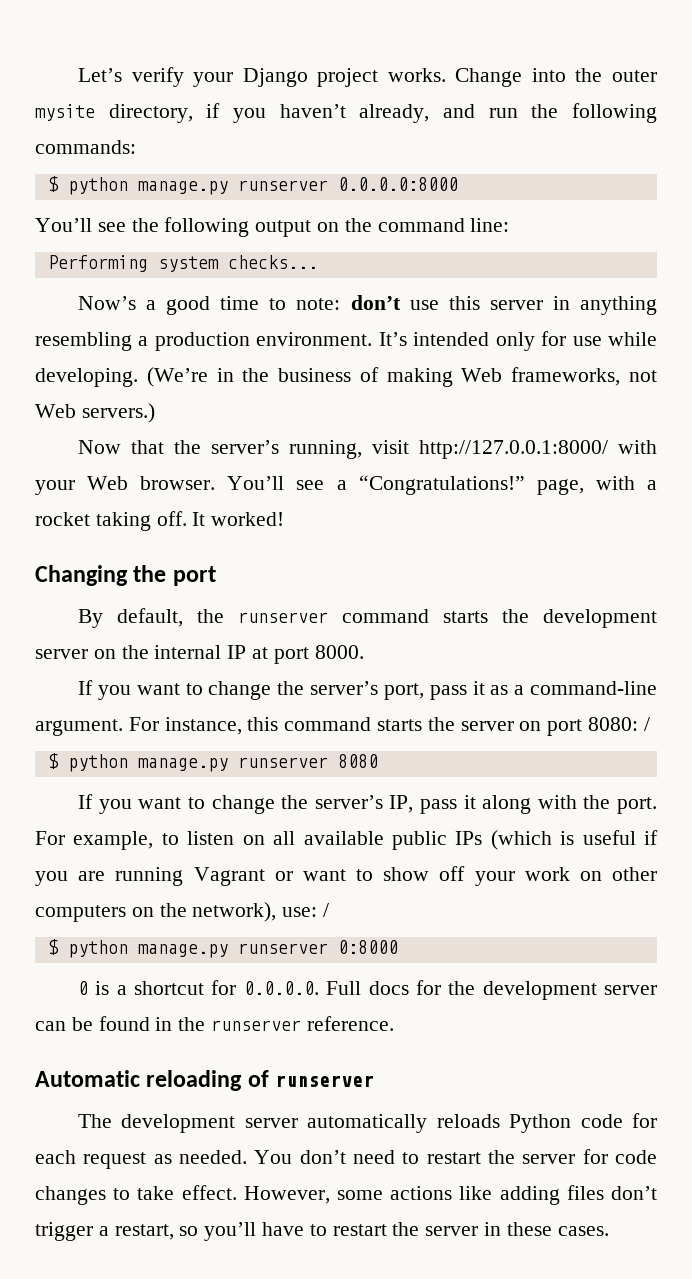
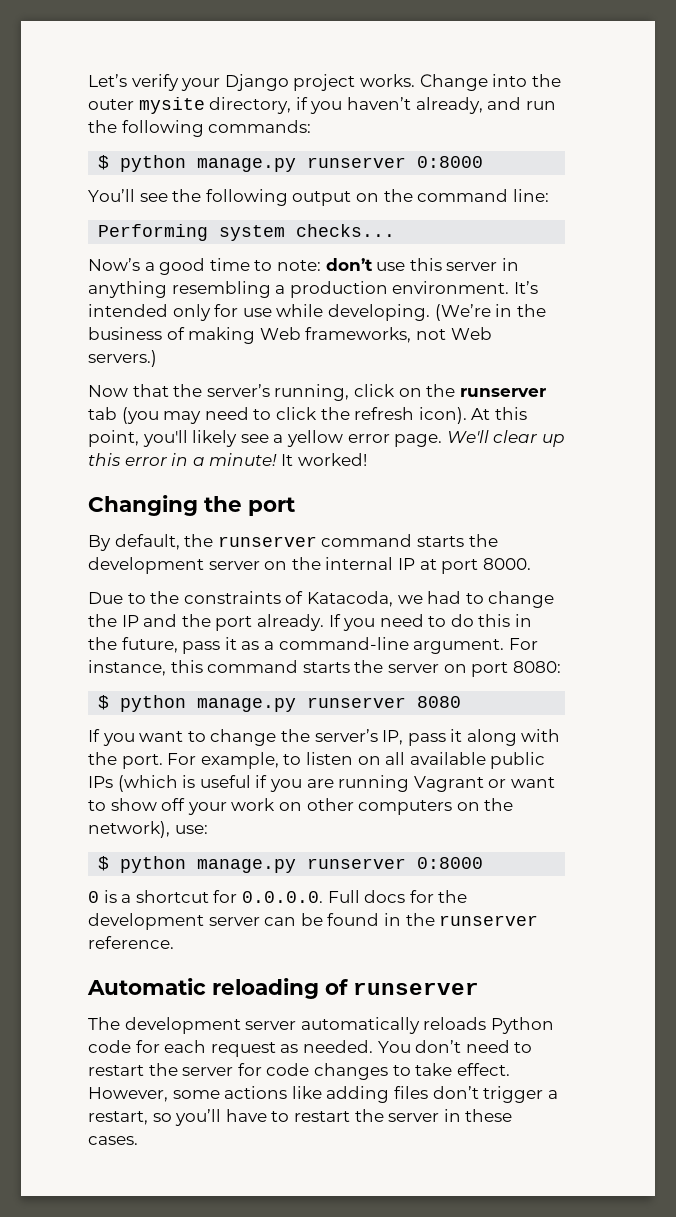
[337,177,458,191] 0.0.0.0:8000 -> [417,156,484,168] 0:8000
[372,440,657,459] [35,475,657,495] [35,511,187,531] visit http://127.0.0.1:8000/ with your Web browser. You’ll see a “Congratulations!” page, with a rocket taking off. -> [353,384,546,397] [88,407,527,424] [88,430,565,447] [88,453,278,466] click on the runserver tab (you may need to click the refresh icon). At this point, you'll likely see a yellow error page. We'll clear up this error in a minute!
[78,680,424,700] If you want to change the server’s port, -> [88,591,555,608] [88,614,533,631] [88,637,178,653] Due to the constraints of Katacoda, we had to change the IP and the port already. If you need to do this in the future,
[643,717,650,731] / -> (561, 667) none
[323,903,330,917] / -> (208, 829) none

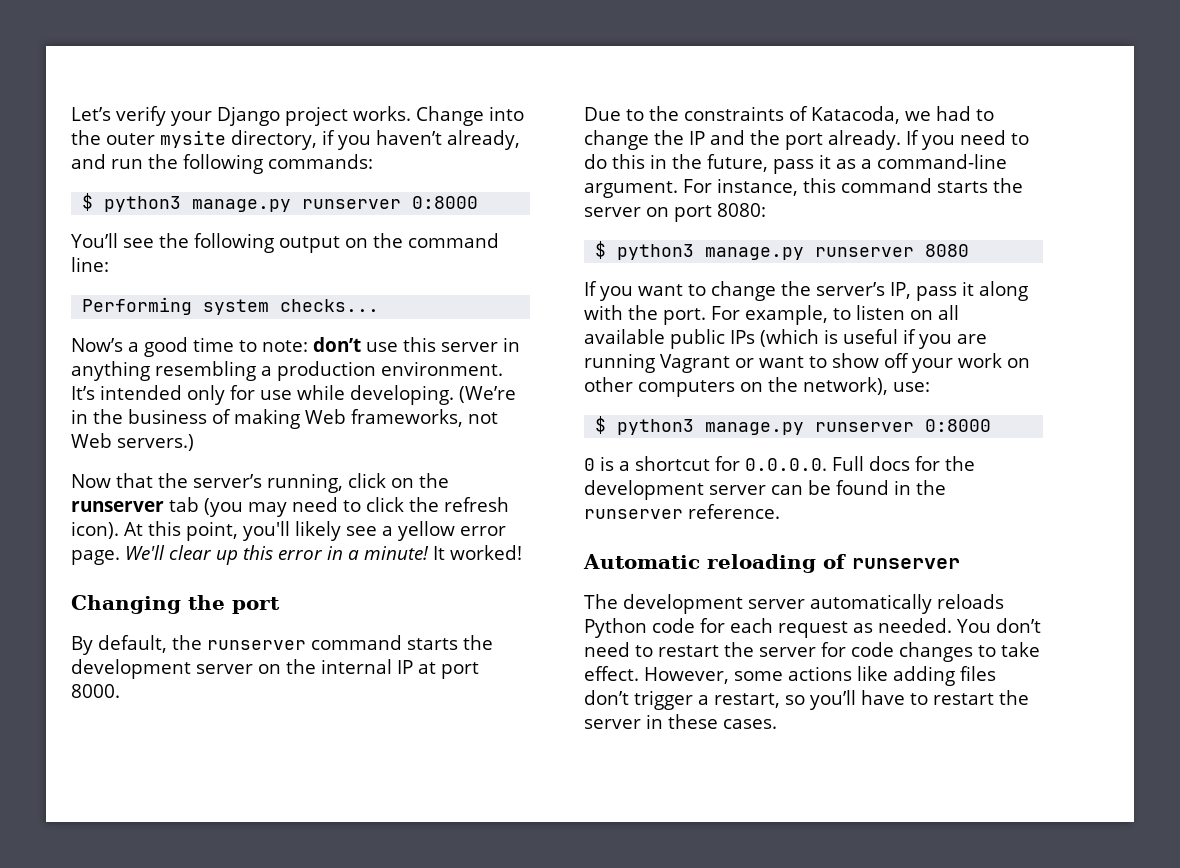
[120,155,187,172] python -> [104,196,182,212] python3
[120,695,187,712] python -> [617,244,695,260] python3
[120,856,187,873] python -> [617,419,695,435] python3

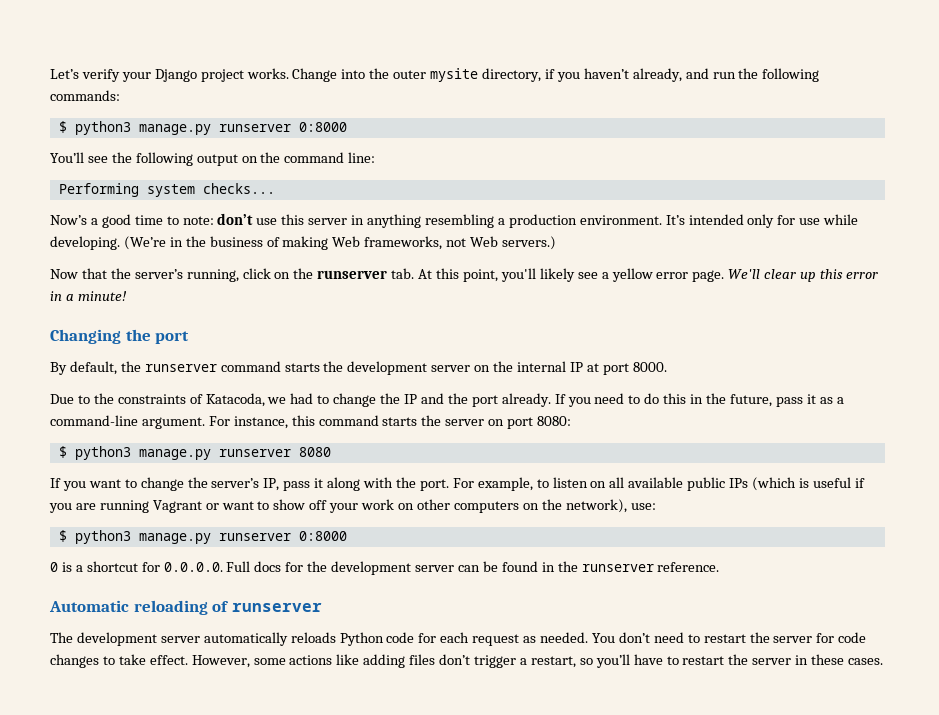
[169,497,509,517] [71,521,119,539] tab (you may need to click the refresh icon). -> [391,268,415,279] tab.
[433,545,522,560] It worked! -> (127, 296) none

